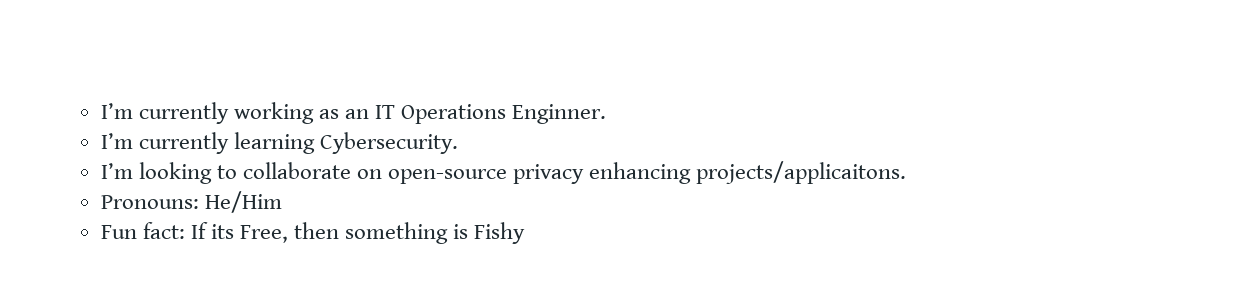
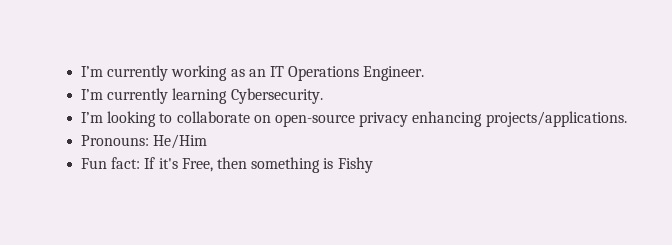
[512,104,607,124] Enginner. -> [363,66,425,81] Engineer.
[696,161,907,184] projects/applicaitons. -> [485,111,627,127] projects/applications.
[210,224,234,239] its -> [158,158,178,169] it's

